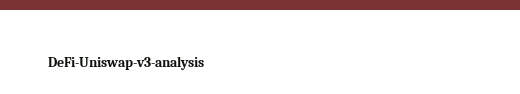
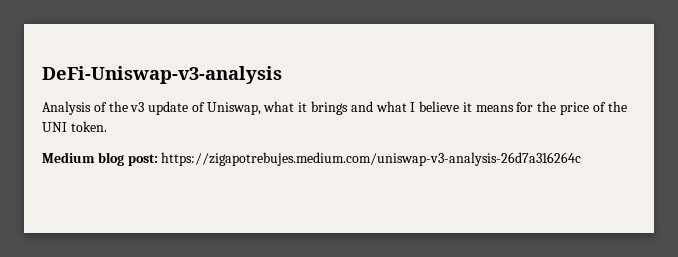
(204, 63) none -> [42,101,627,115] [42,121,107,132] [42,152,582,166] // Analysis of the v3 update of Uniswap, what it brings and what I believe it means for the price of the UNI token. // Medium blog post: https://zigapotrebujes.medium.com/uniswap-v3-analysis-26d7a316264c

